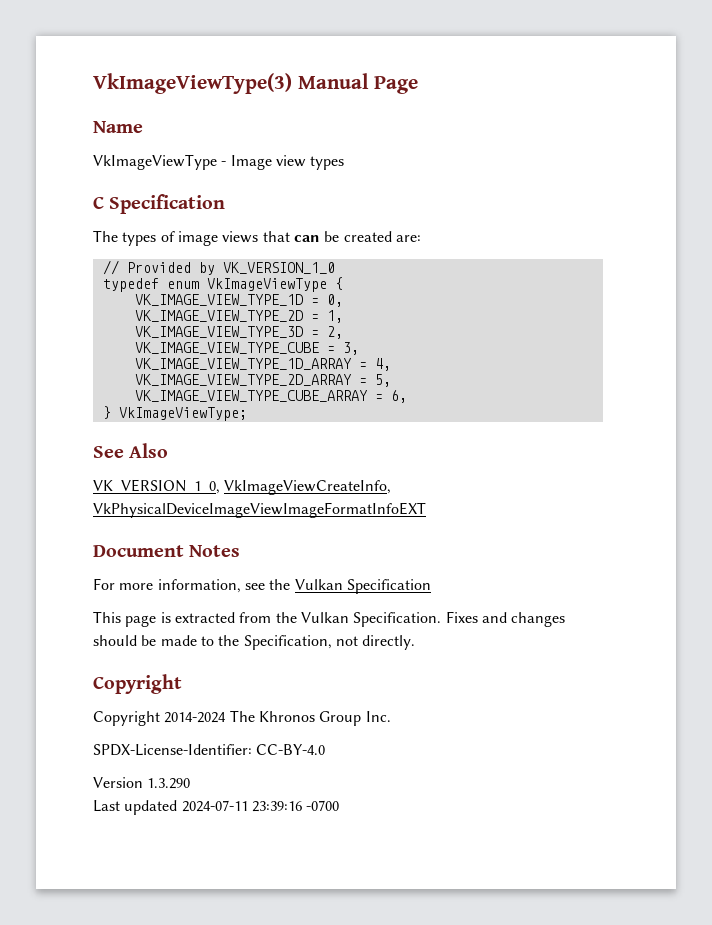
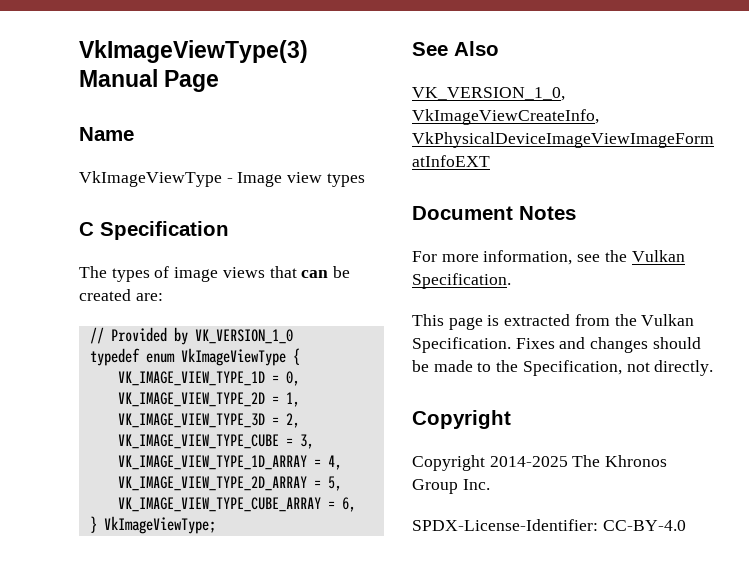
[346,579,431,594] Specification -> [412,273,511,289] Specification.
[164,712,227,723] 2014-2024 -> [489,456,568,467] 2014-2025
[93,777,191,789] [93,800,340,815] // Version 1.3.290 // Last updated 2024-07-11 23:39:16 -0700 -> (686, 525) none

